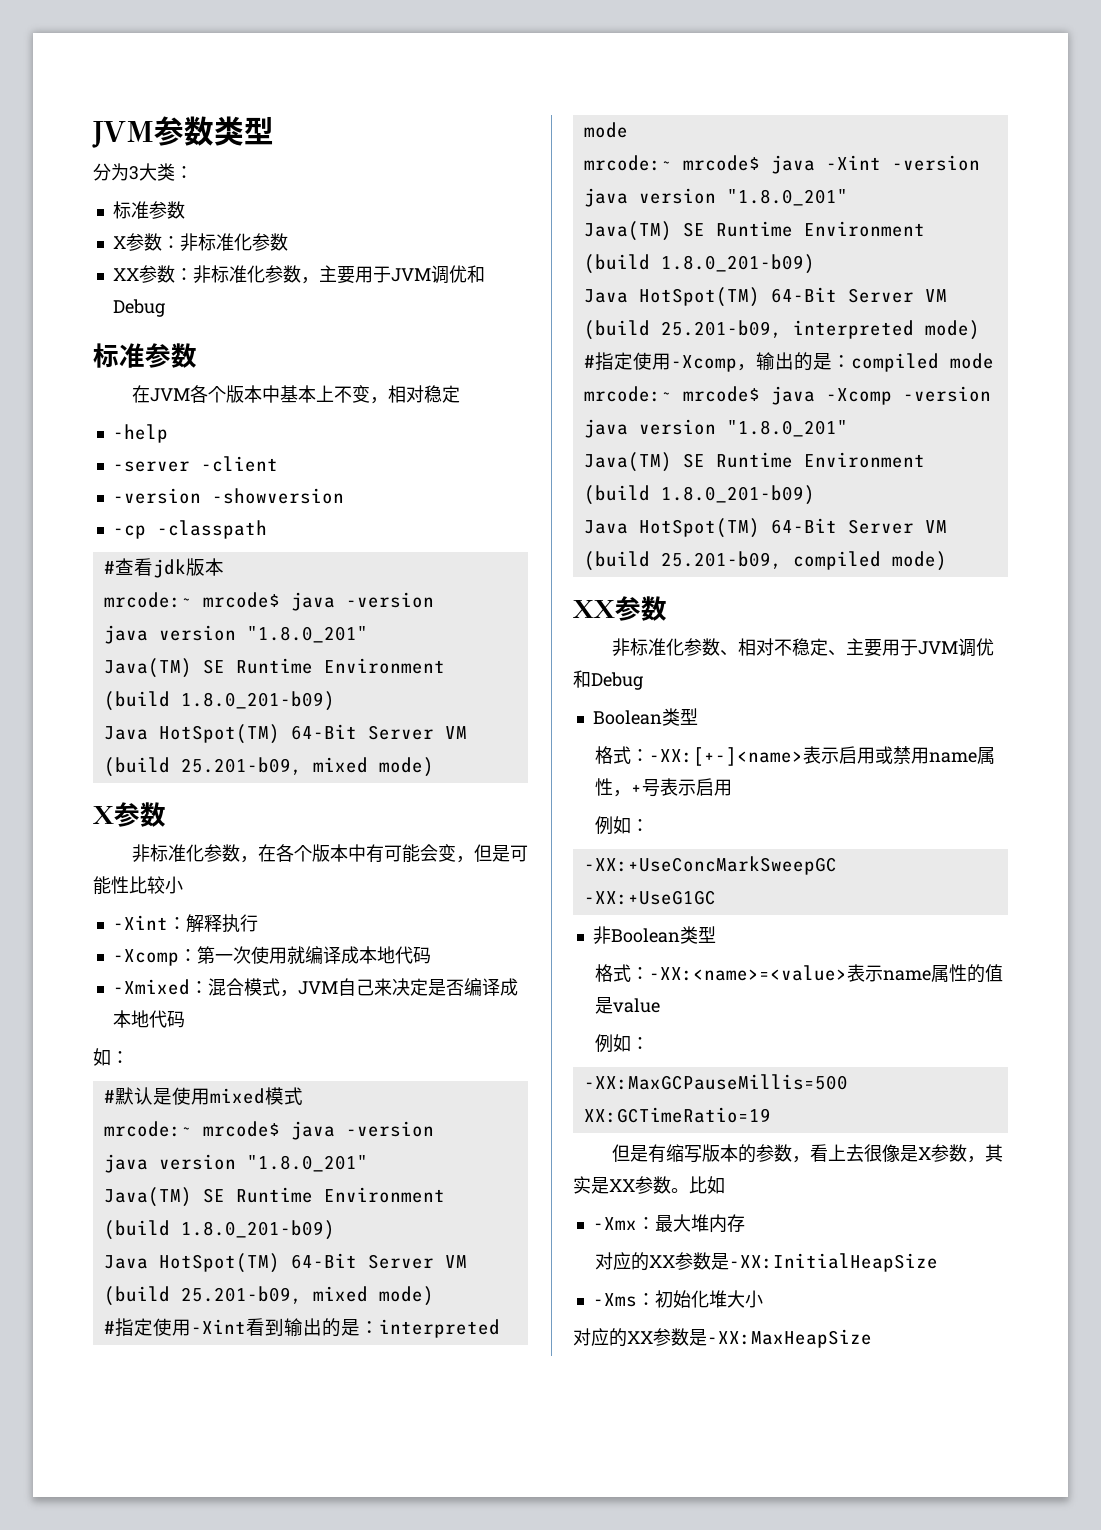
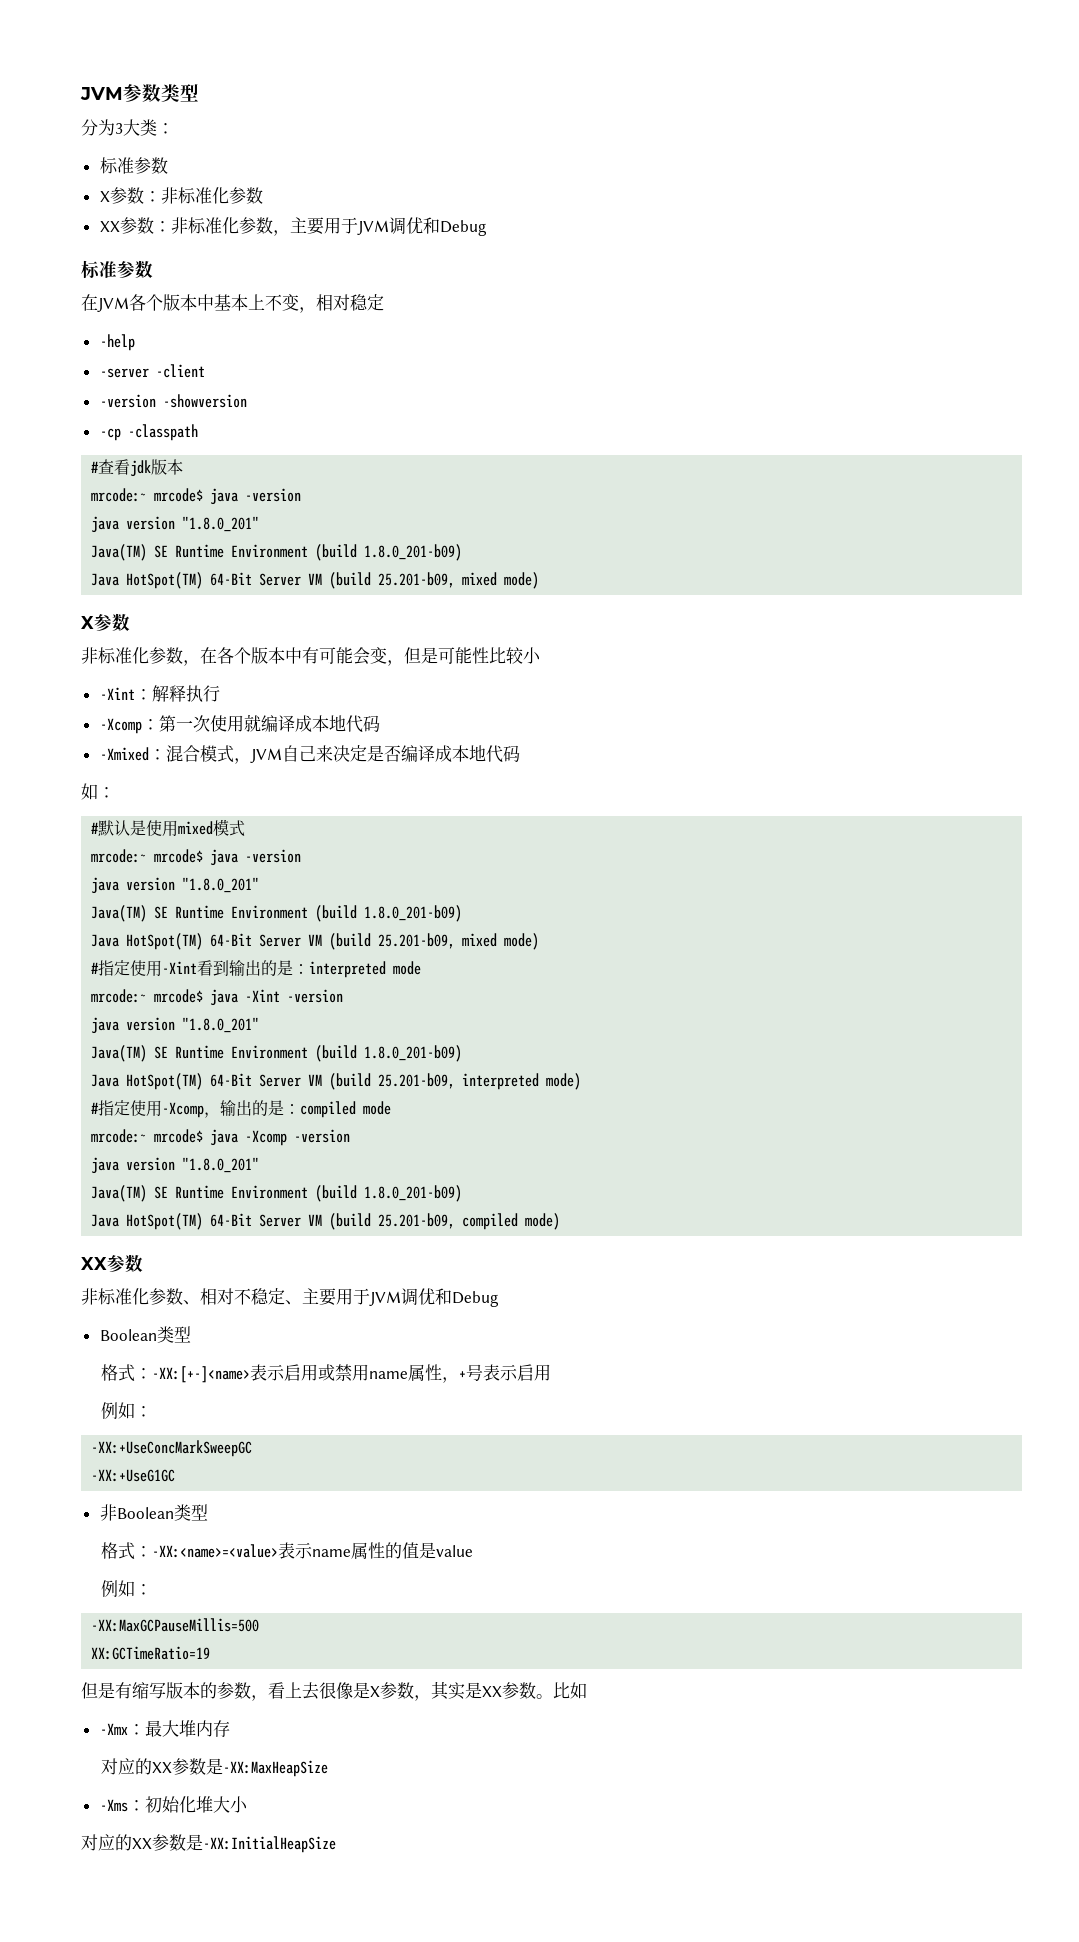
[729,1253,939,1272] -XX:InitialHeapSize -> [223,1760,329,1777] -XX:MaxHeapSize
[707,1329,872,1348] -XX:MaxHeapSize -> [203,1836,336,1853] -XX:InitialHeapSize

